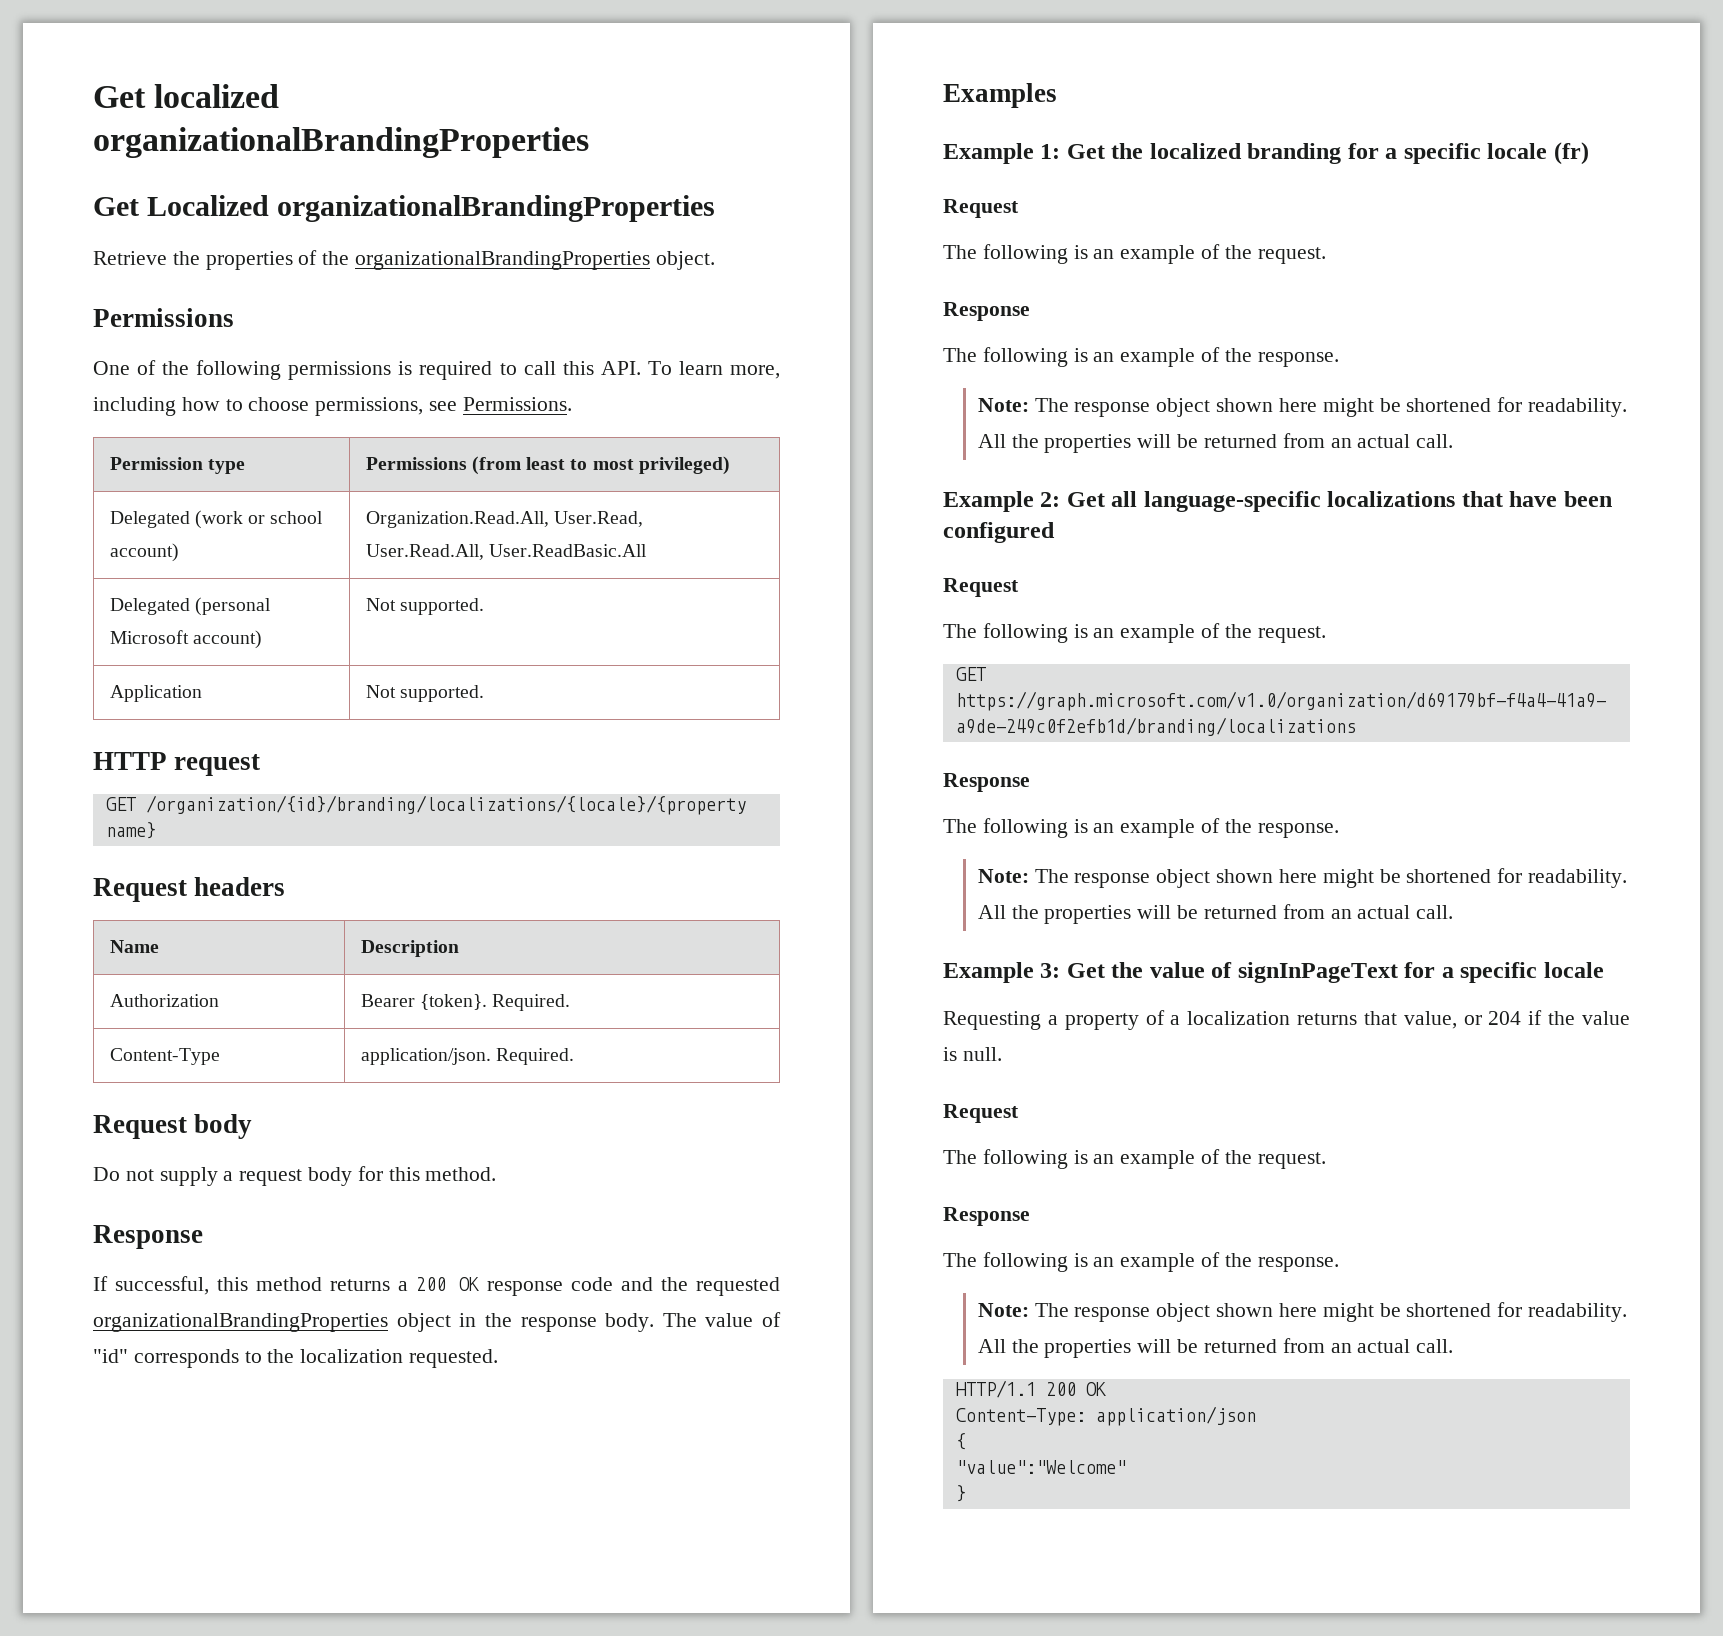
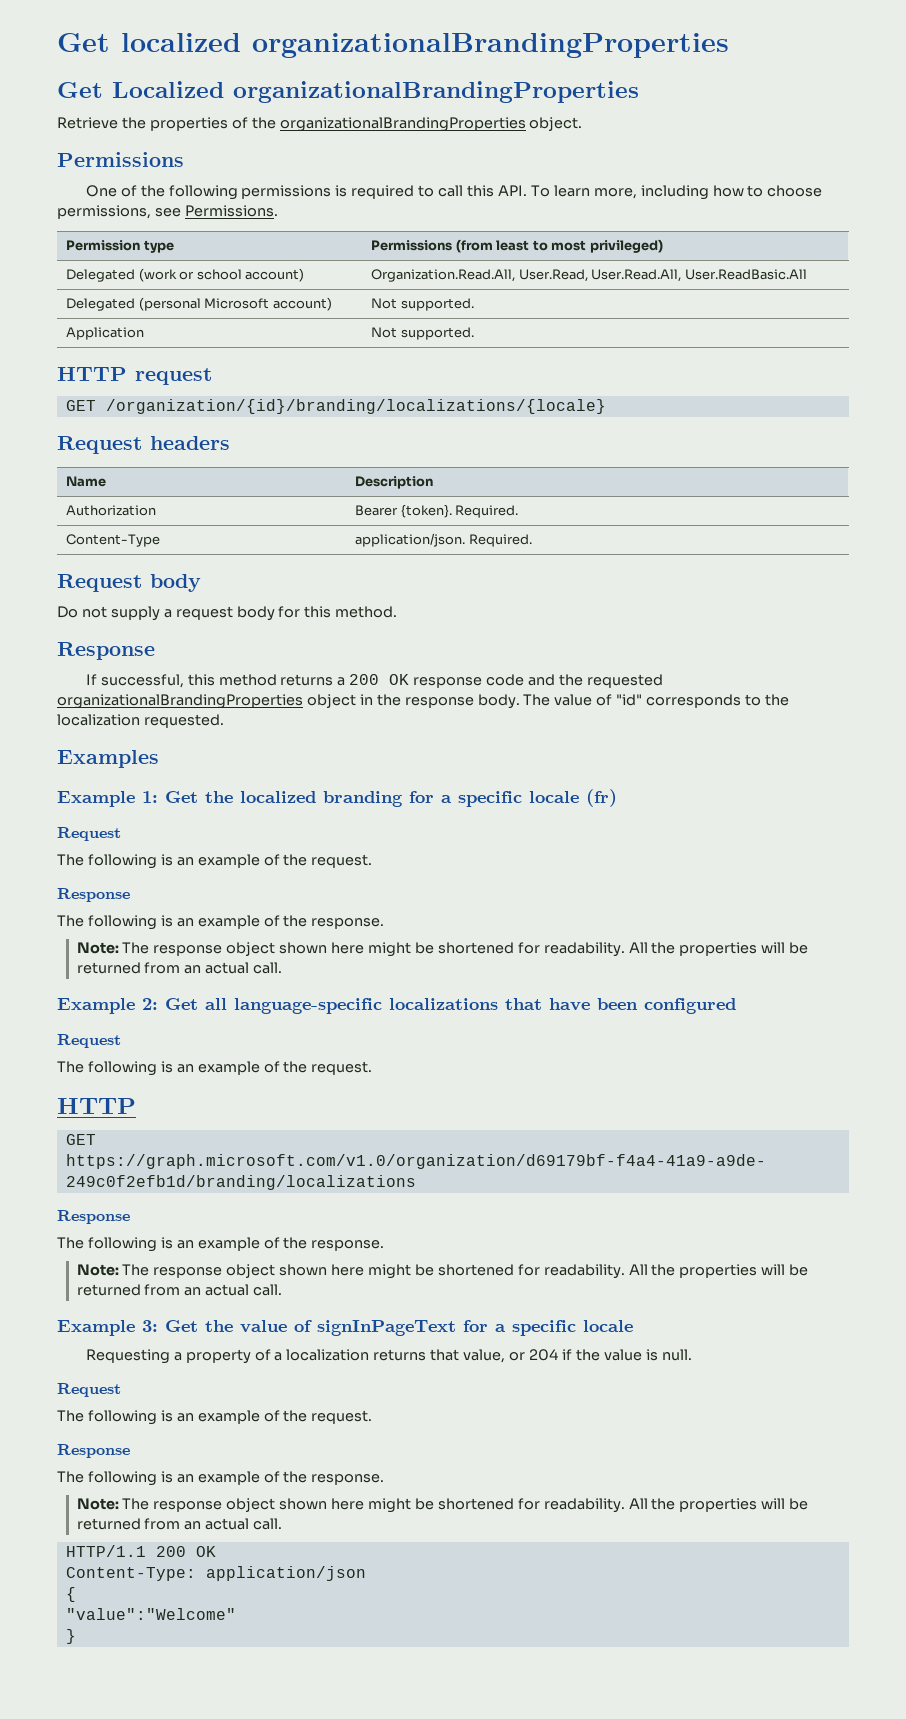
[145,795,746,815] [105,822,156,839] /organization/{id}/branding/localizations/{locale}/{property name} -> [105,399,606,414] /organization/{id}/branding/localizations/{locale}
(1326, 634) none -> [57,1098,136,1114] // HTTP

